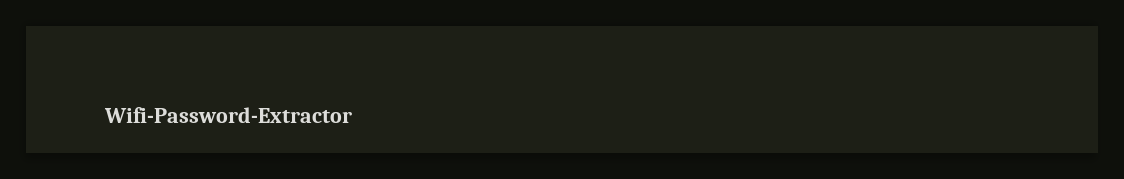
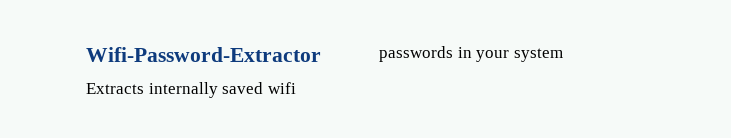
(352, 115) none -> [86,82,296,98] [379,46,563,62] // Extracts internally saved wifi passwords in your system

